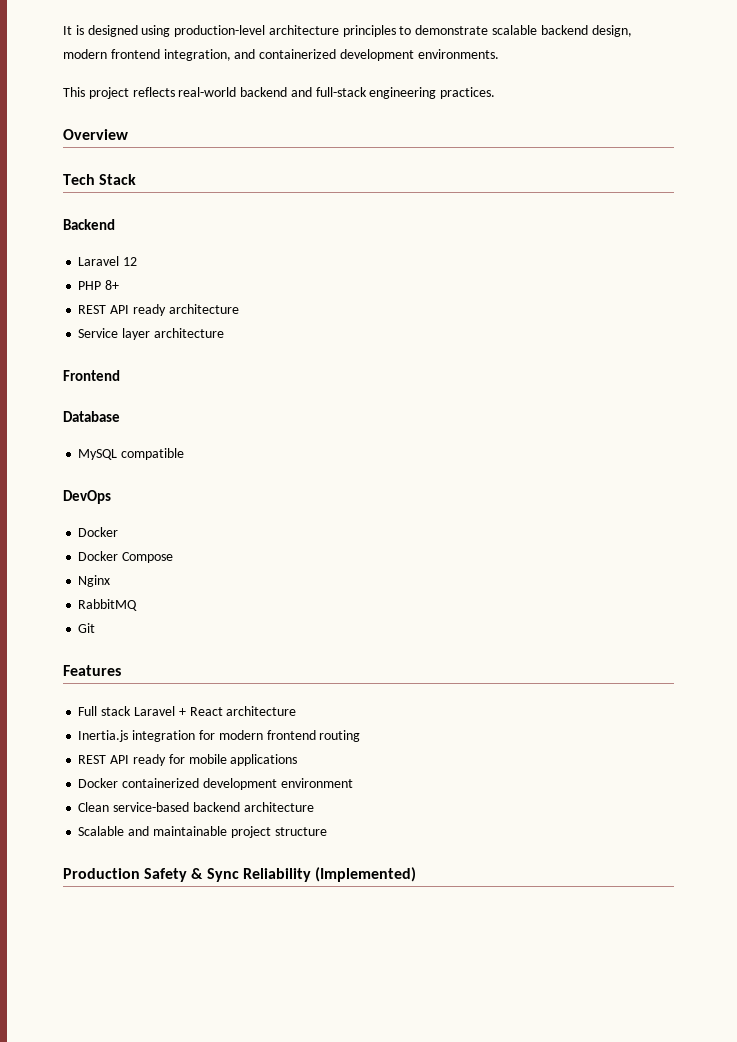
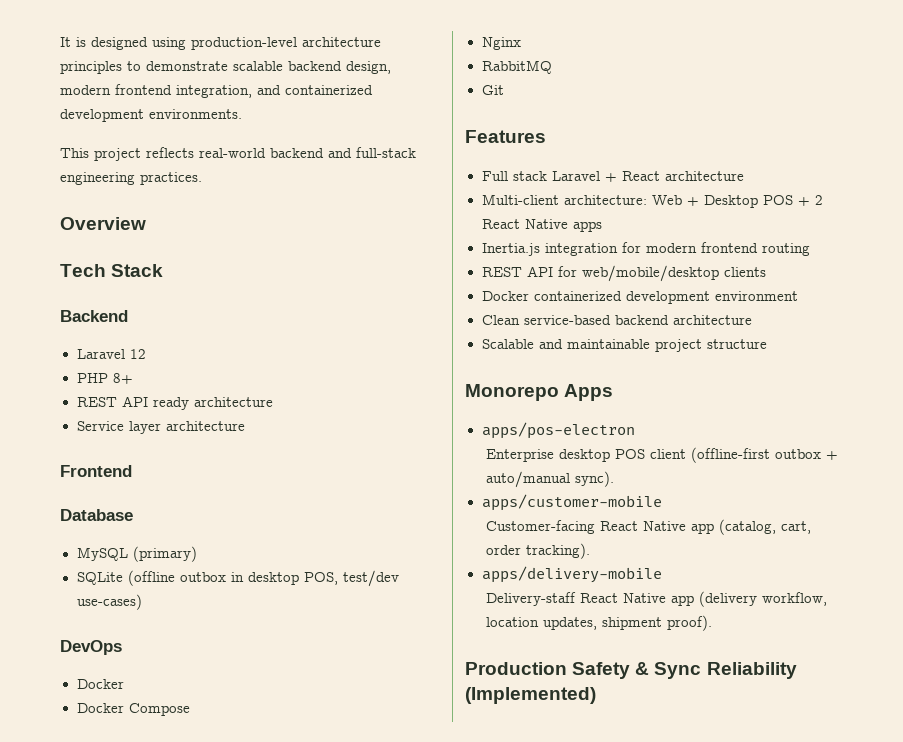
[121,448,185,460] compatible -> [132,546,197,562] [76,570,399,587] [76,594,142,610] (primary) // SQLite (offline outbox in desktop POS, test/dev use-cases)
(297, 711) none -> [481,194,823,208] [481,219,602,232] // Multi-client architecture: Web + Desktop POS + 2 React Native apps
[132,754,298,766] ready for mobile applications -> [557,265,766,282] for web/mobile/desktop clients
(327, 831) none -> [465,384,614,401] [481,422,635,439] [485,447,838,463] [485,471,614,488] [481,494,662,511] [485,519,811,535] [485,543,590,559] [481,566,662,583] [485,591,827,607] [485,615,712,631] // Monorepo Apps // apps/pos-electron // Enterprise desktop POS client (offline-first outbox + auto/manual sync). // apps/customer-mobile // Customer-facing React Native app (catalog, cart, order tracking). // apps/delivery-mobile // Delivery-staff React Native app (delivery workflow, location updates, shipment proof).

